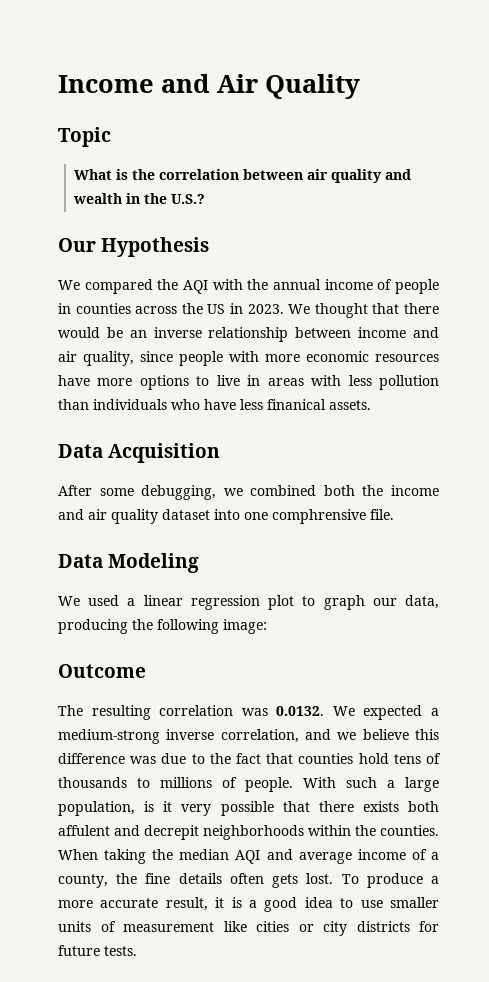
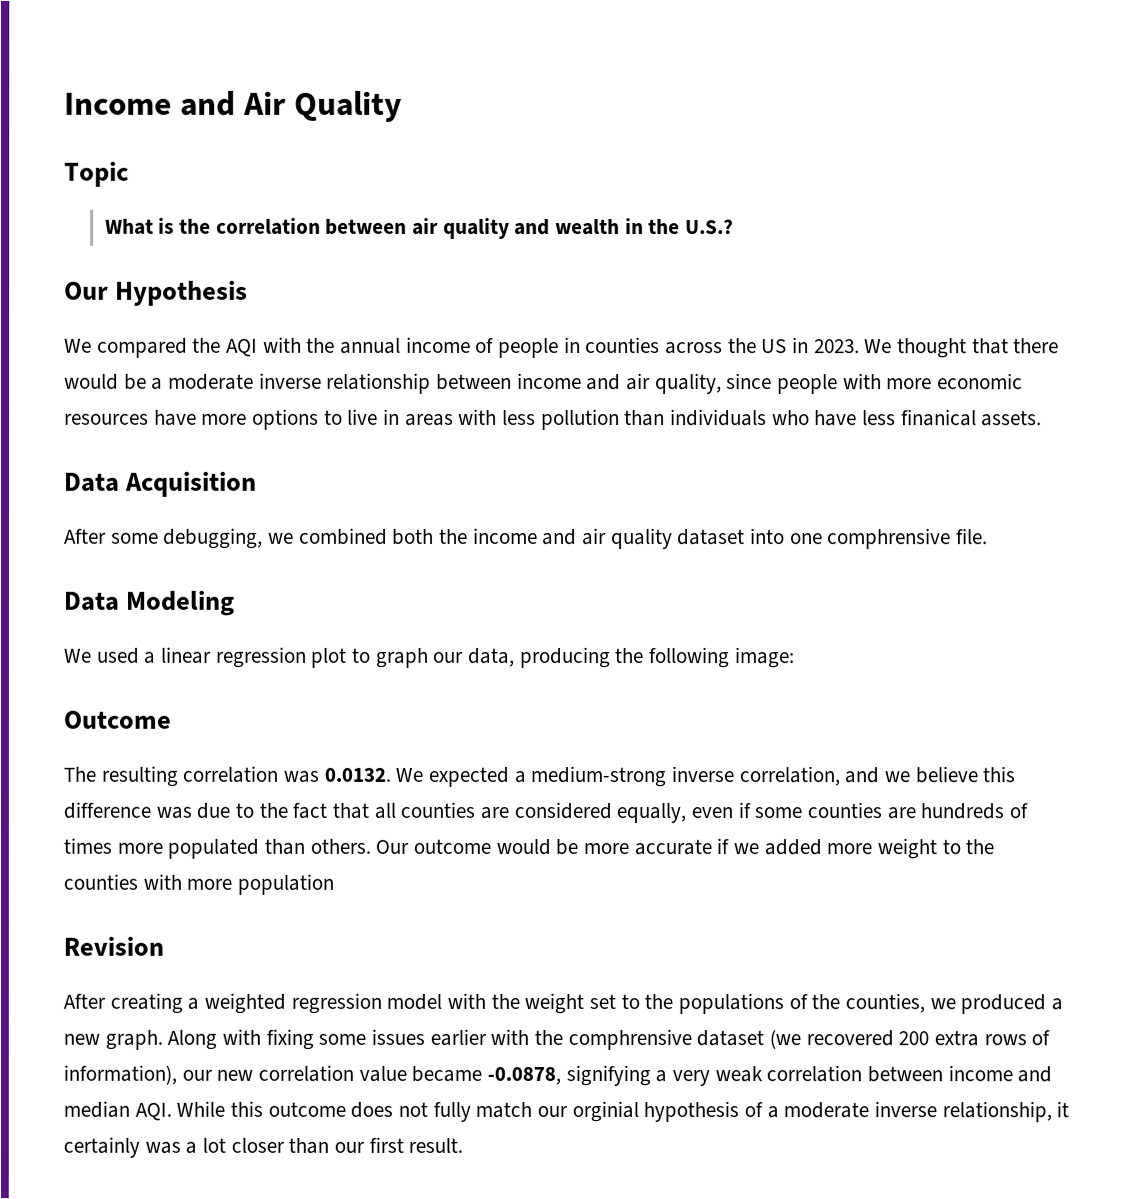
[129,330,147,338] an -> [151,373,255,390] a moderate
[298,753,441,764] [58,777,439,792] [58,801,439,816] [58,825,439,840] [58,849,439,864] [58,873,440,888] [58,897,439,912] [58,921,439,936] [58,945,137,956] counties hold tens of thousands to millions of people. With such a large population, is it very possible that there exists both affulent and decrepit neighborhoods within the counties. When taking the median AQI and average income of a county, the fine details often gets lost. To produce a more accurate result, it is a good idea to use smaller units of measurement like cities or city districts for future tests. -> [373,801,1029,824] [63,837,995,860] [63,873,335,895] [63,936,164,956] [63,992,1064,1015] [63,1028,1051,1051] [63,1064,1053,1087] [63,1100,1070,1123] [63,1136,464,1158] all counties are considered equally, even if some counties are hundreds of times more populated than others. Our outcome would be more accurate if we added more weight to the counties with more population // Revision // After creating a weighted regression model with the weight set to the populations of the counties, we produced a new graph. Along with fixing some issues earlier with the comphrensive dataset (we recovered 200 extra rows of information), our new correlation value became -0.0878, signifying a very weak correlation between income and median AQI. While this outcome does not fully match our orginial hypothesis of a moderate inverse relationship, it certainly was a lot closer than our first result.

